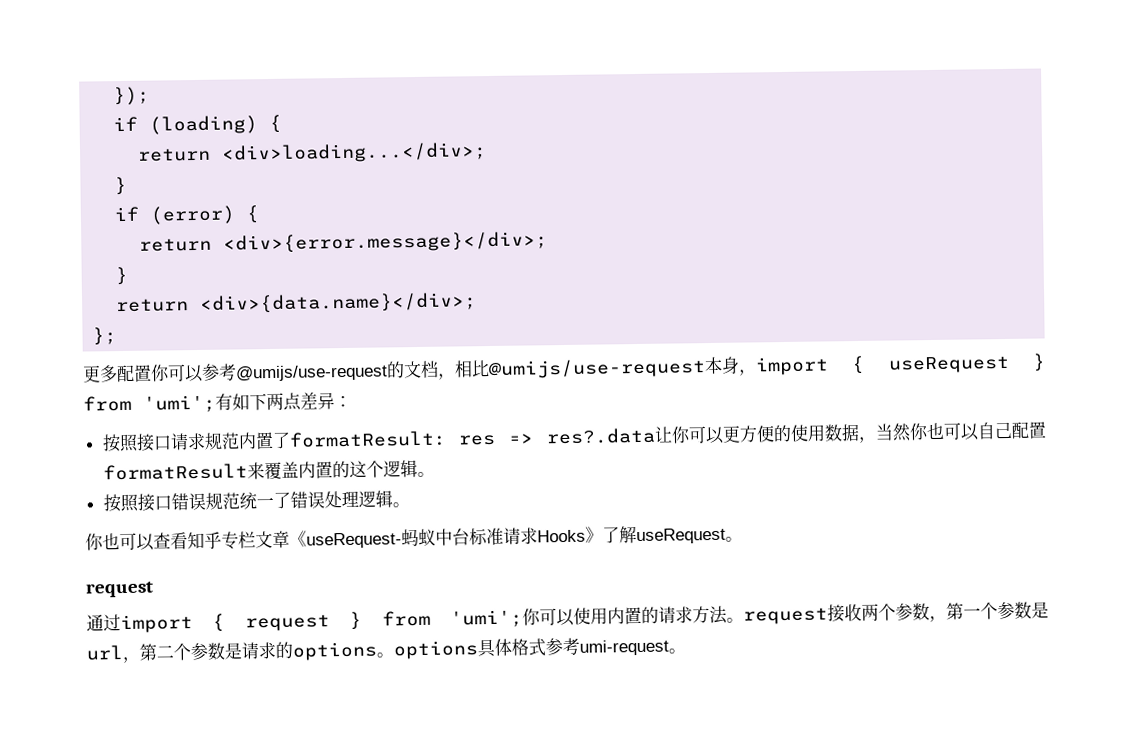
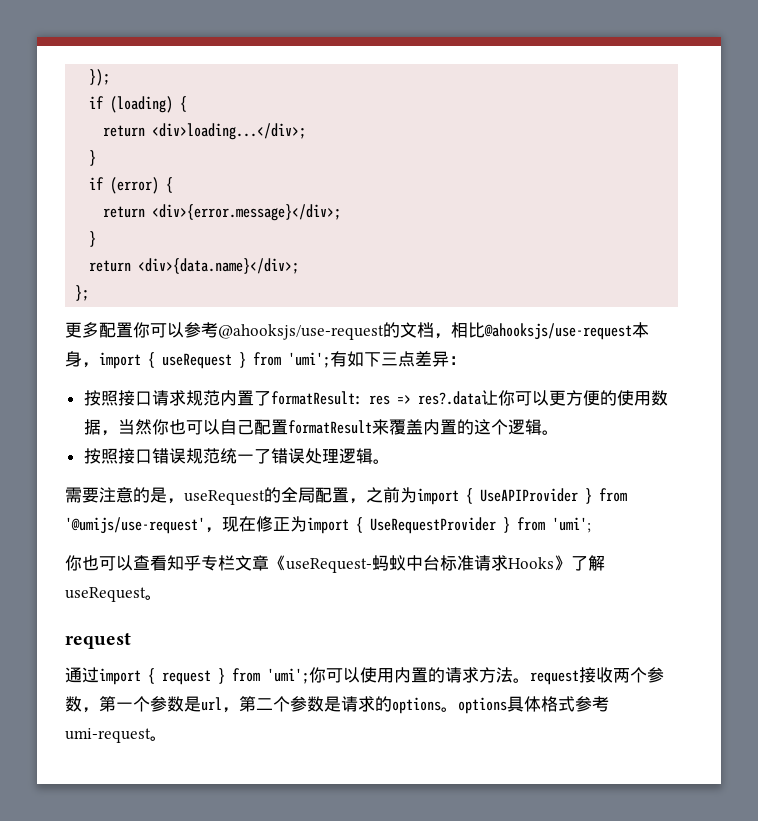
[235,364,388,382] @umijs/use-request -> [218,324,384,340] @ahooksjs/use-request
[488,358,706,380] @umijs/use-request -> [484,323,632,340] @ahooksjs/use-request
[266,392,284,411] 两 -> [381,352,398,366] 三
(410, 505) none -> [65,487,627,505] [65,516,591,534] // 需要注意的是，useRequest的全局配置，之前为import { UseAPIProvider } from '@umijs/use-request'，现在修正为import { UseRequestProvider } from 'umi';

